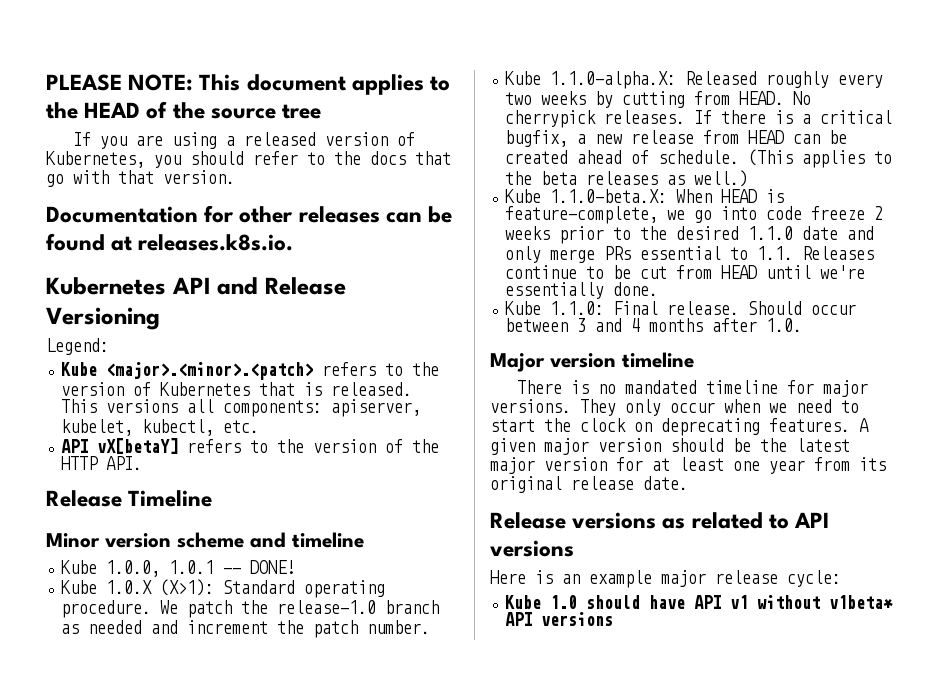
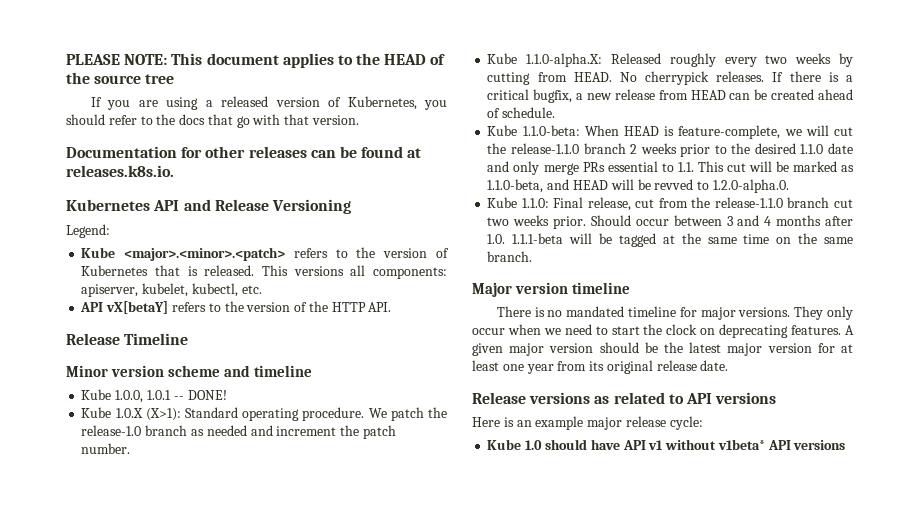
[748,149,893,168] [505,170,749,187] [505,189,668,203] (This applies to the beta releases as well.) // Kube 1.1.0-beta.X: -> [487,125,580,136] // Kube 1.1.0-beta:
[694,206,866,223] go into code freeze -> [805,125,853,136] [487,143,626,154] will cut the release-1.1.0 branch
[802,246,875,260] [505,265,866,279] [505,282,659,299] [505,301,740,315] Releases continue to be cut from HEAD until we're essentially done. // Kube 1.1.0: Final release. -> [697,161,855,172] [487,179,789,193] [487,197,854,211] [487,215,587,229] This cut will be marked as 1.1.0-beta, and HEAD will be revved to 1.2.0-alpha.0. // Kube 1.1.0: Final release, cut from the release-1.1.0 branch cut two weeks prior.
(803, 325) none -> [512,233,853,247] [487,251,533,262] 1.1.1-beta will be tagged at the same time on the same branch.

